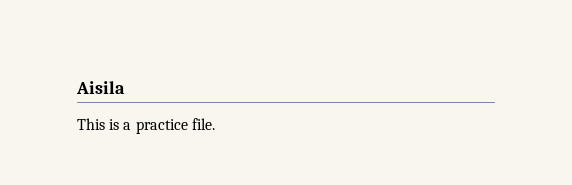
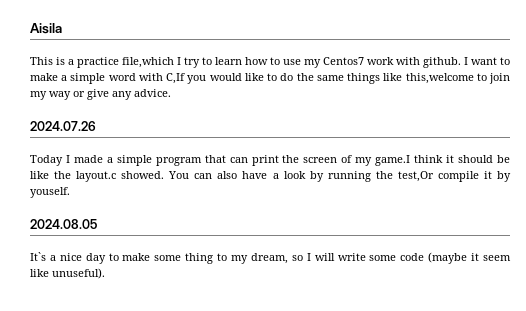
[191,118,215,130] file. -> [122,57,510,68] [30,73,511,84] [30,89,171,100] [30,121,96,131] [30,155,510,166] [30,171,511,182] [30,187,70,198] [30,219,97,229] [30,252,511,264] [30,268,105,279] file,which I try to learn how to use my Centos7 work with github. I want to make a simple word with C,If you would like to do the same things like this,welcome to join my way or give any advice. // 2024.07.26 // Today I made a simple program that can print the screen of my game.I think it should be like the layout.c showed. You can also have a look by running the test,Or compile it by youself. // 2024.08.05 // It`s a nice day to make some thing to my dream, so I will write some code (maybe it seem like unuseful).

